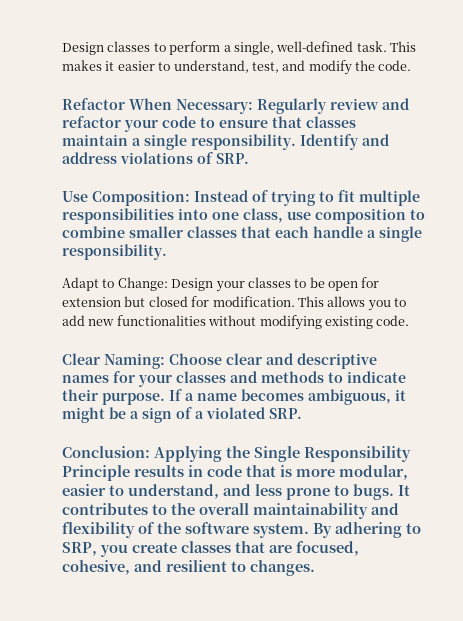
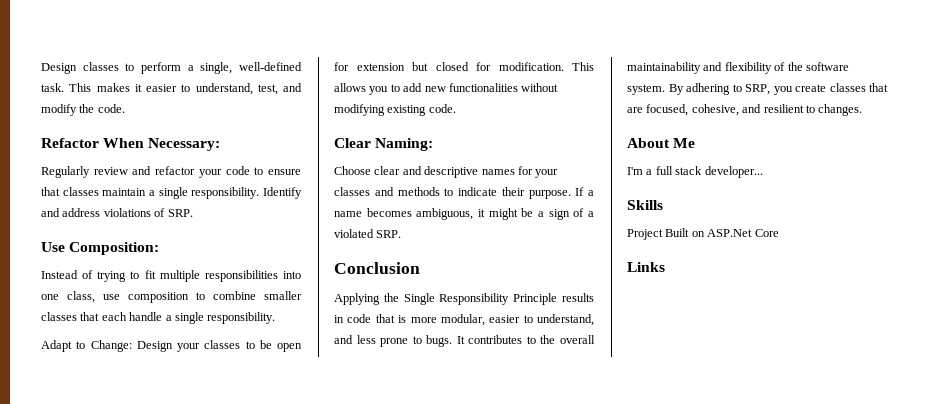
(253, 106) none -> (221, 144) //
(190, 198) none -> (160, 248) //
(165, 361) none -> (434, 144) //
[62,446,150,458] Conclusion: -> [334,262,420,274] Conclusion //
(315, 568) none -> [627,138,696,148] [627,166,763,178] [627,200,663,210] [627,228,779,240] [627,262,665,272] // About Me // I'm a full stack developer... // Skills // Project Built on ASP.Net Core // Links

